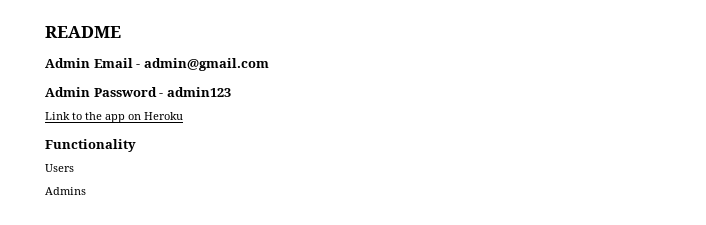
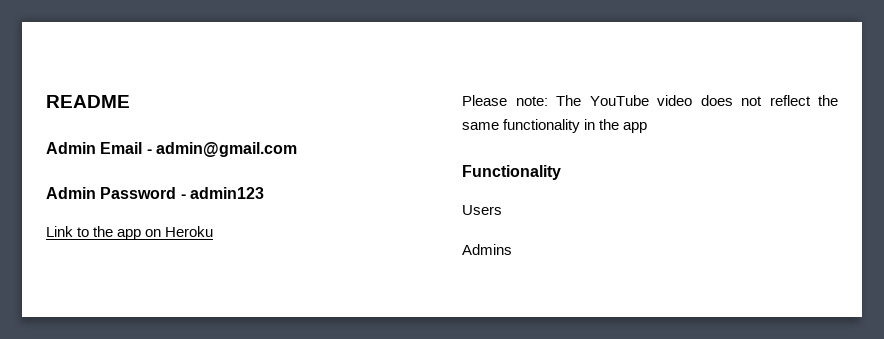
(183, 116) none -> [462,95,838,106] [462,119,648,133] // Please note: The YouTube video does not reflect the same functionality in the app

